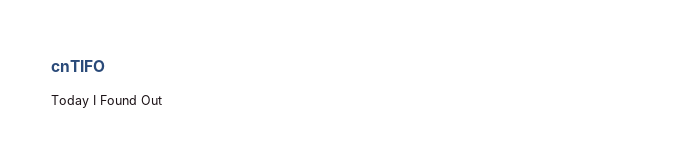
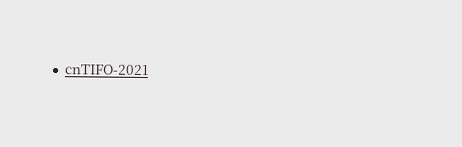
[51,60,105,72] [51,95,162,108] cnTIFO // Today I Found Out -> [63,64,149,76] cnTIFO-2021

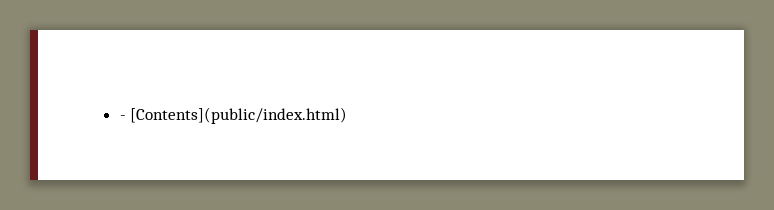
[63,64,149,76] cnTIFO-2021 -> [119,107,348,124] - [Contents](public/index.html)

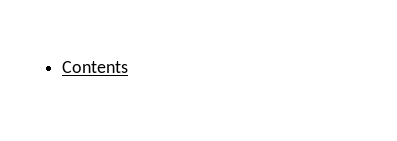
[119,107,348,124] - [Contents](public/index.html) -> [62,61,129,73] Contents

